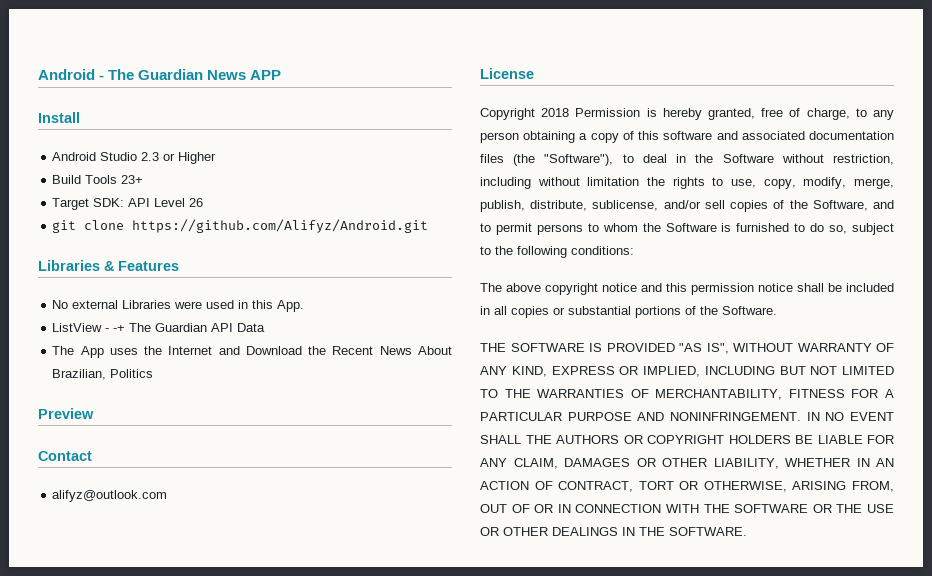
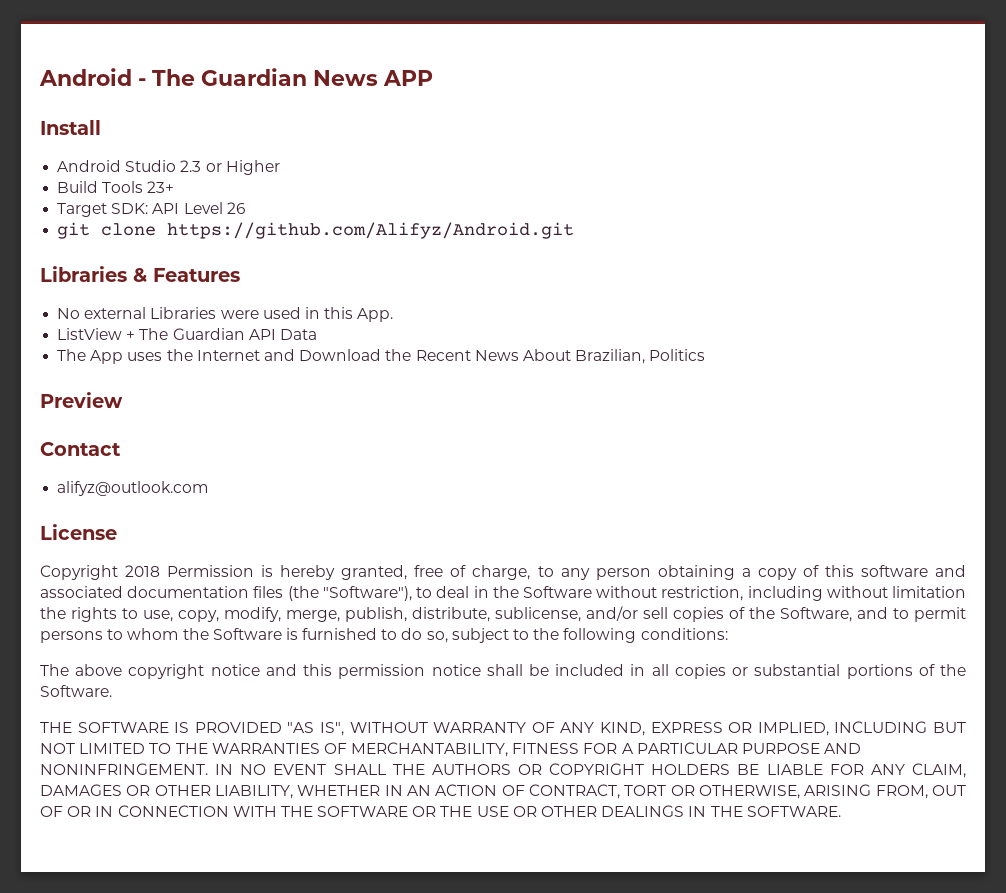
[105,325,126,332] - -+ -> [126,331,136,340] +

